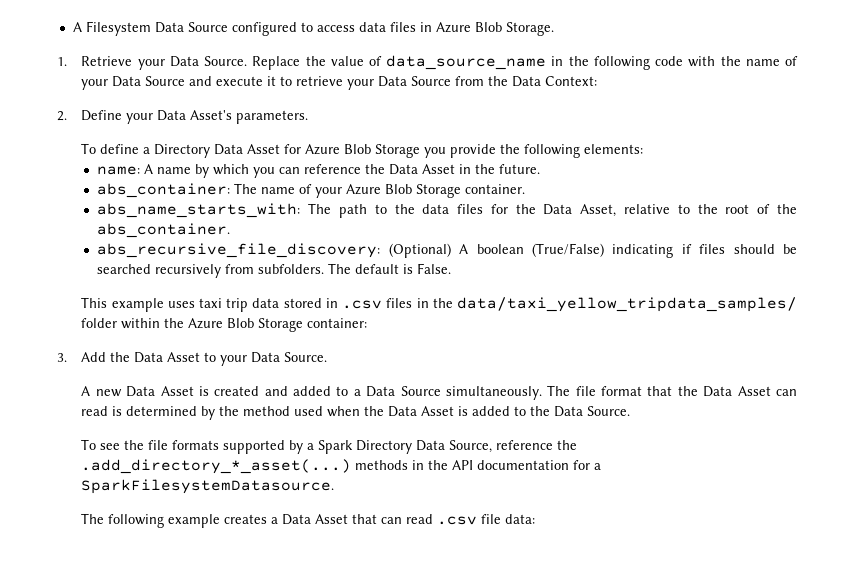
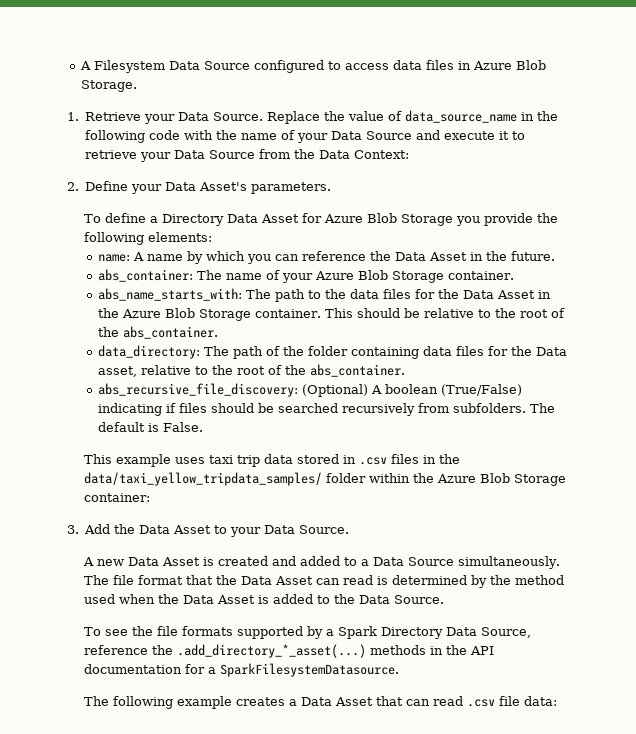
[580,204,617,217] Asset, -> [497,290,552,299] [98,308,566,321] [98,326,219,339] [98,345,568,359] [98,366,138,377] Asset in the Azure Blob Storage container. This should be relative to the root of the abs_container. // data_directory: The path of the folder containing data files for the Data asset,

